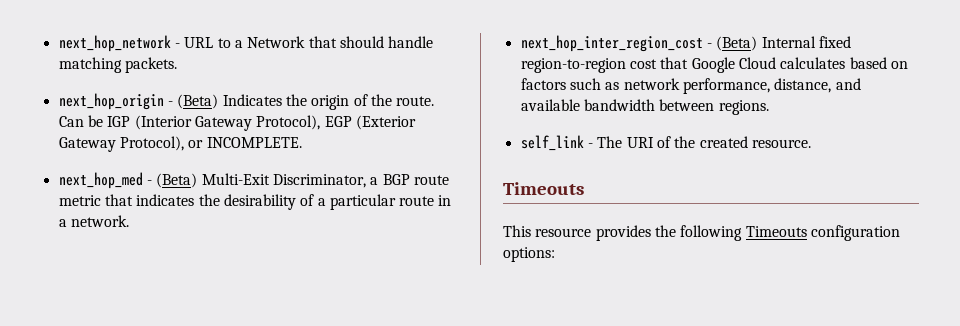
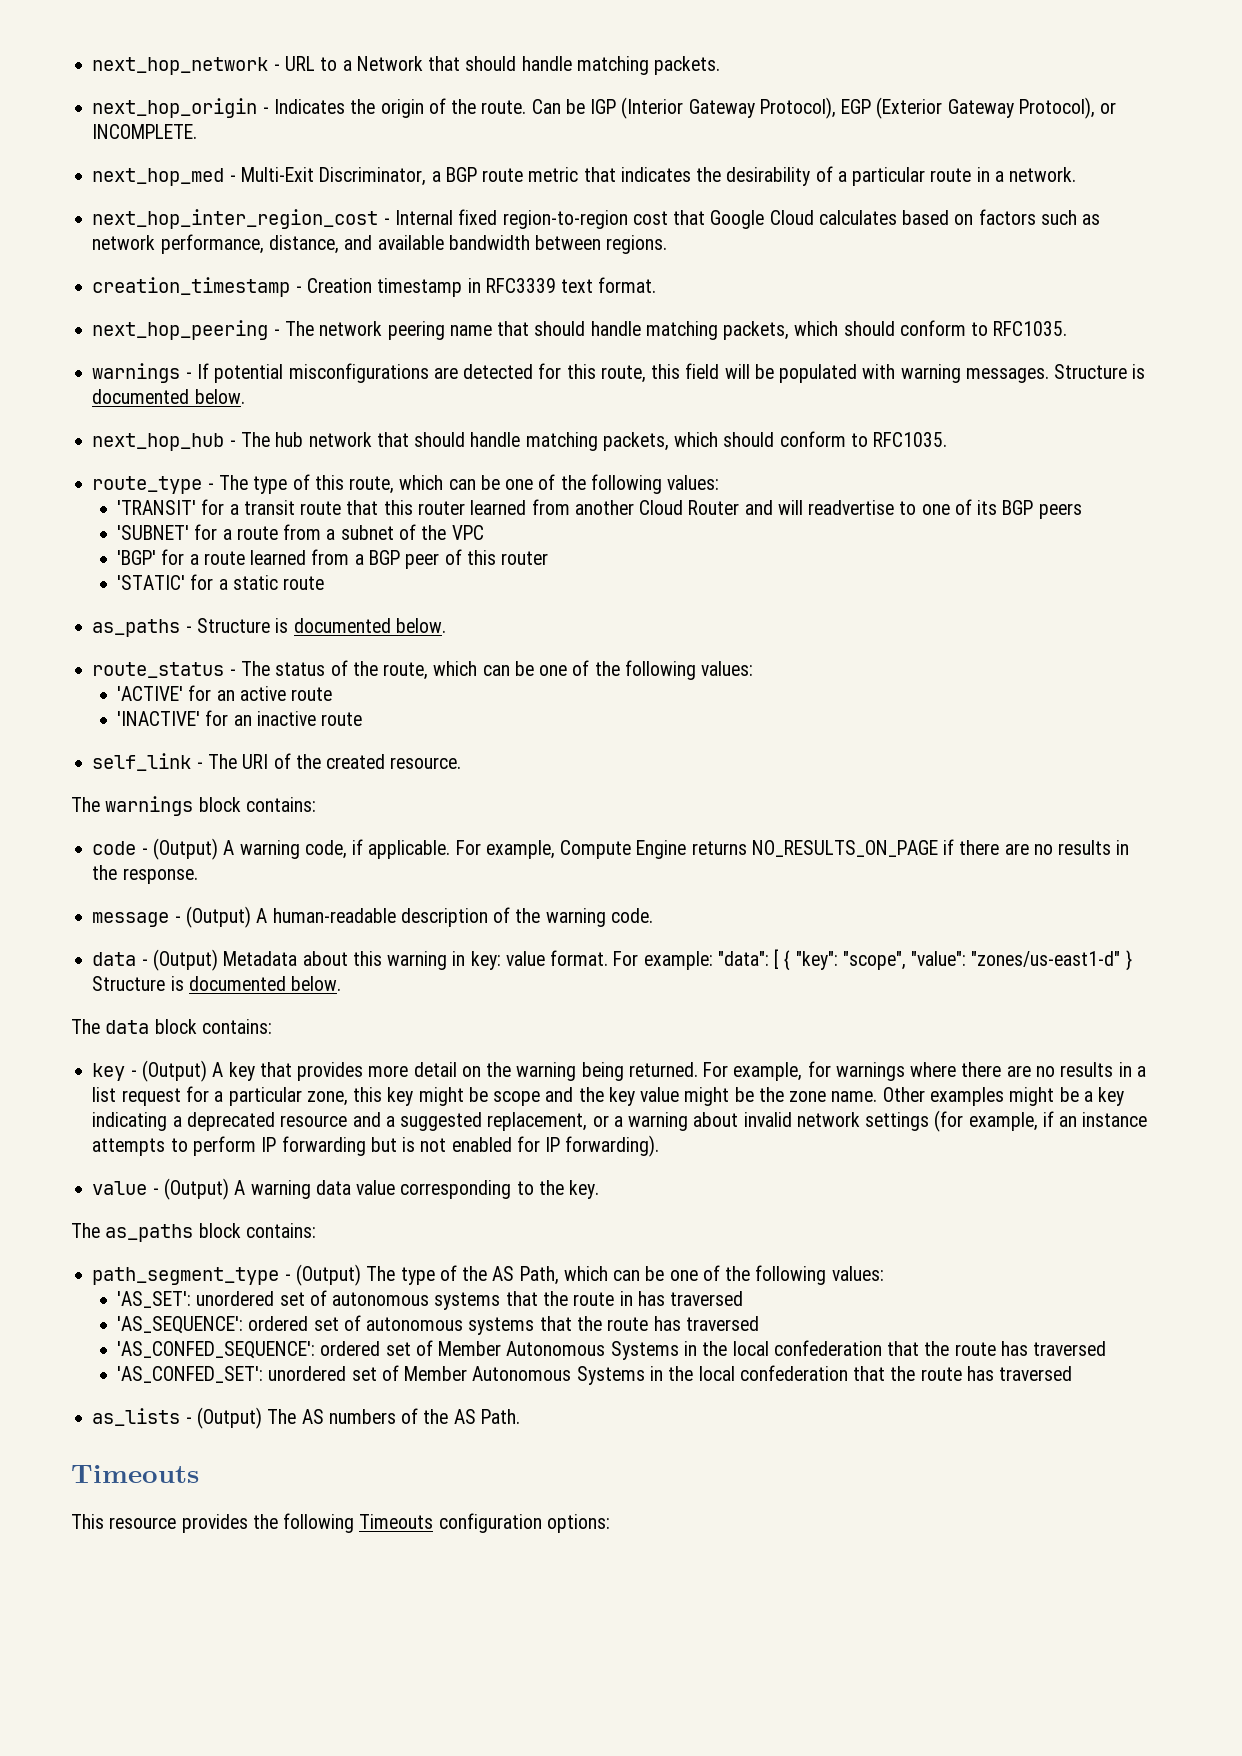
[177,94,219,109] (Beta) -> (269, 110) none
[156,173,198,188] (Beta) -> (236, 178) none
[716,36,758,51] (Beta) -> (390, 221) none
(769, 107) none -> [92,277,657,297] [92,320,1068,340] [92,363,1146,383] [92,389,245,404] [92,431,948,451] [92,474,720,494] [117,499,1082,519] [117,524,484,540] [117,549,549,569] [117,574,325,590] [92,618,446,637] [92,660,754,680] [117,685,333,701] [117,710,363,726] // creation_timestamp - Creation timestamp in RFC3339 text format. // next_hop_peering - The network peering name that should handle matching packets, which should conform to RFC1035. // warnings - If potential misconfigurations are detected for this route, this field will be populated with warning messages. Structure is documented below. // next_hop_hub - The hub network that should handle matching packets, which should conform to RFC1035. // route_type - The type of this route, which can be one of the following values: // 'TRANSIT' for a transit route that this router learned from another Cloud Router and will readvertise to one of its BGP peers // 'SUBNET' for a route from a subnet of the VPC // 'BGP' for a route learned from a BGP peer of this router // 'STATIC' for a static route // as_paths - Structure is documented below. // route_status - The status of the route, which can be one of the following values: // 'ACTIVE' for an active route // 'INACTIVE' for an inactive route
(811, 143) none -> [71,796,316,816] [92,838,1130,860] [92,865,198,884] [92,906,653,928] [92,949,1132,971] [92,976,342,991] [71,1019,272,1034] [92,1060,1146,1082] [92,1086,1125,1106] [92,1110,1148,1132] [92,1135,660,1157] [92,1178,600,1200] [71,1223,316,1242] [92,1264,884,1286] [117,1290,744,1310] [117,1315,759,1335] [117,1340,1107,1360] [117,1365,1073,1385] [92,1407,520,1429] // The warnings block contains: // code - (Output) A warning code, if applicable. For example, Compute Engine returns NO_RESULTS_ON_PAGE if there are no results in the response. // message - (Output) A human-readable description of the warning code. // data - (Output) Metadata about this warning in key: value format. For example: "data": [ { "key": "scope", "value": "zones/us-east1-d" } Structure is documented below. // The data block contains: // key - (Output) A key that provides more detail on the warning being returned. For example, for warnings where there are no results in a list request for a particular zone, this key might be scope and the key value might be the zone name. Other examples might be a key indicating a deprecated resource and a suggested replacement, or a warning about invalid network settings (for example, if an instance attempts to perform IP forwarding but is not enabled for IP forwarding). // value - (Output) A warning data value corresponding to the key. // The as_paths block contains: // path_segment_type - (Output) The type of the AS Path, which can be one of the following values: // 'AS_SET': unordered set of autonomous systems that the route in has traversed // 'AS_SEQUENCE': ordered set of autonomous systems that the route has traversed // 'AS_CONFED_SEQUENCE': ordered set of Member Autonomous Systems in the local confederation that the route has traversed // 'AS_CONFED_SET': unordered set of Member Autonomous Systems in the local confederation that the route has traversed // as_lists - (Output) The AS numbers of the AS Path.

